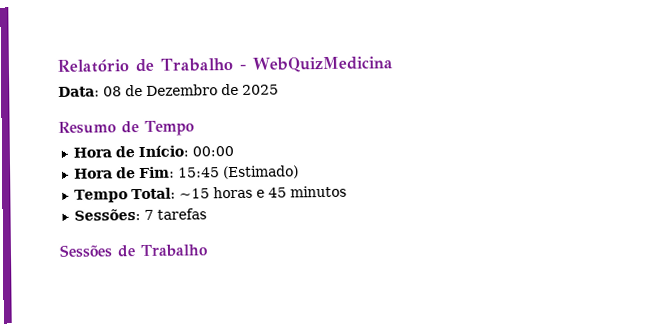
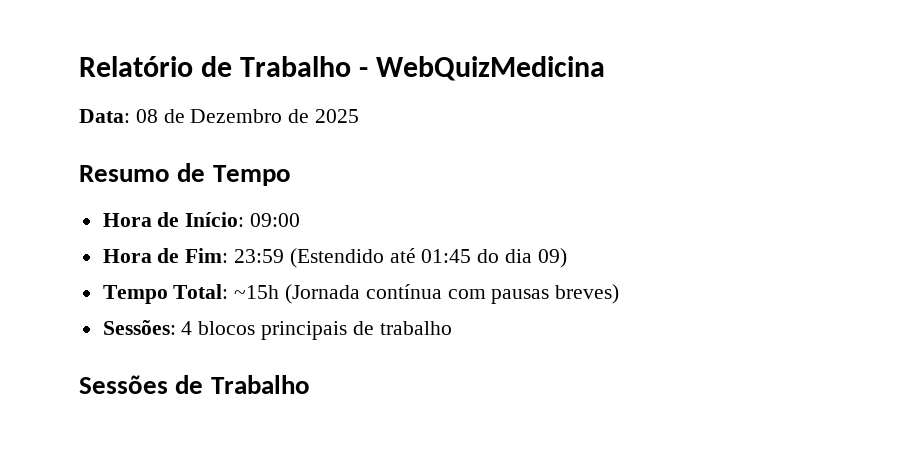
[191,145,234,157] 00:00 -> [250,213,301,227] 09:00
[177,165,299,180] [73,185,347,203] [73,208,207,221] 15:45 (Estimado) // Tempo Total: ~15 horas e 45 minutos // Sessões: 7 tarefas -> [234,248,567,268] [102,284,620,304] [102,320,452,340] 23:59 (Estendido até 01:45 do dia 09) // Tempo Total: ~15h (Jornada contínua com pausas breves) // Sessões: 4 blocos principais de trabalho

